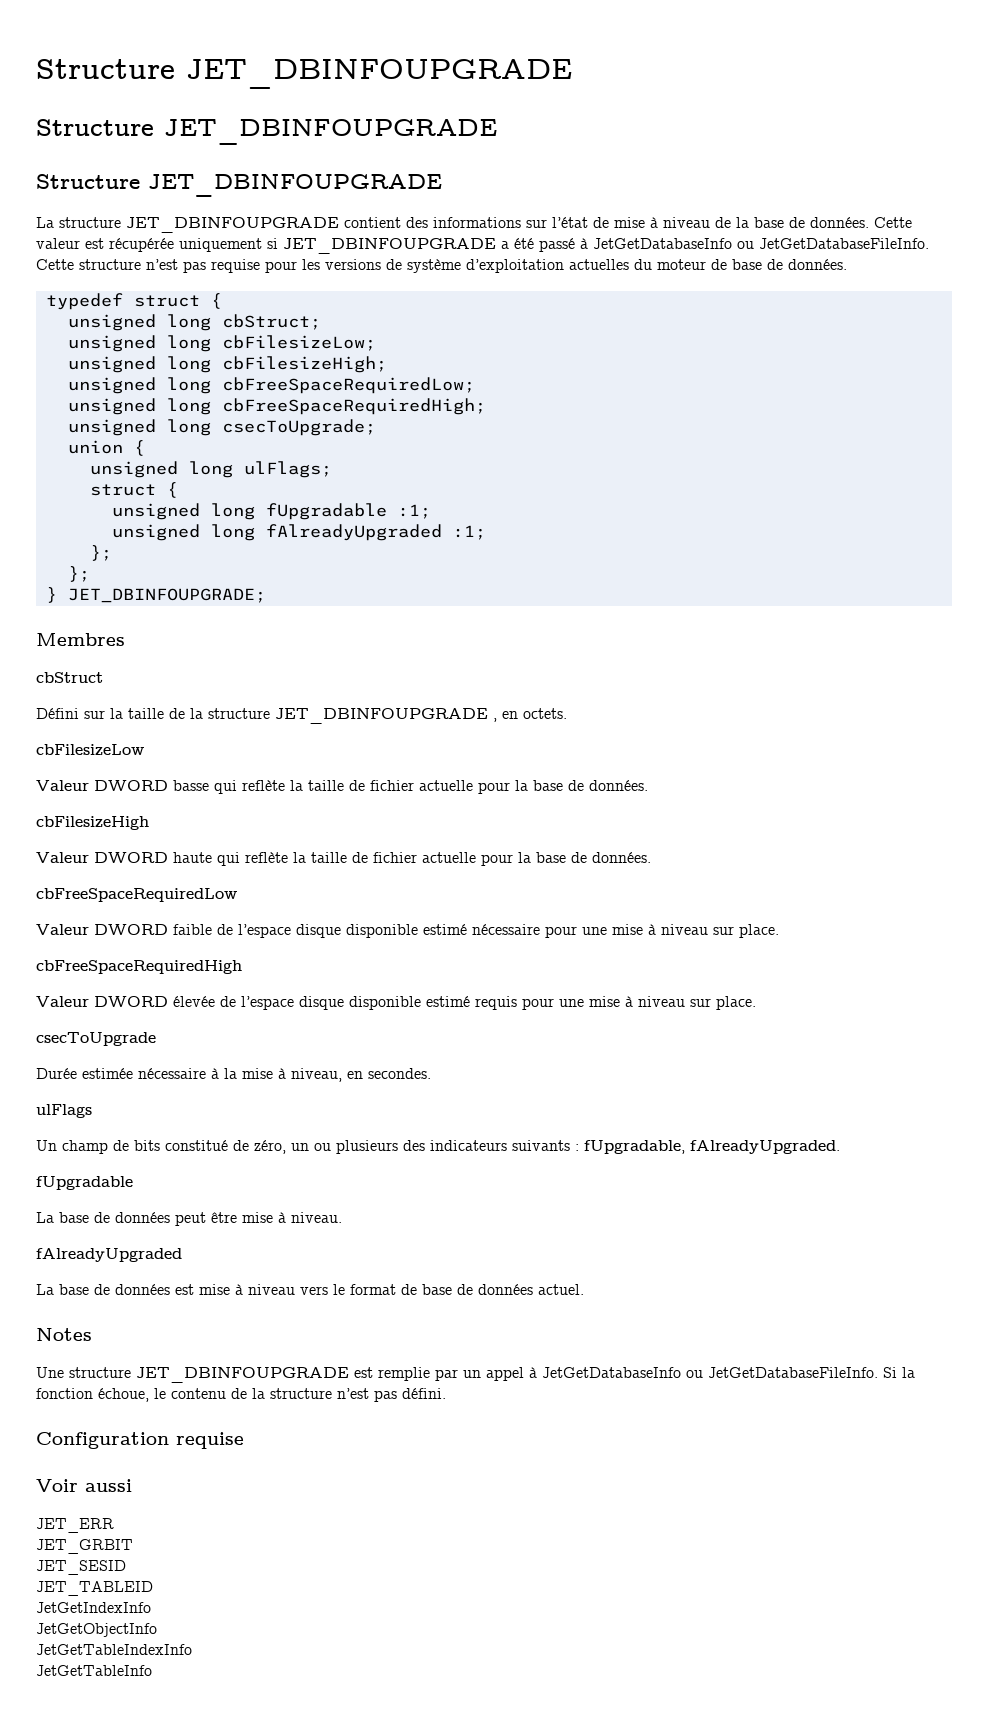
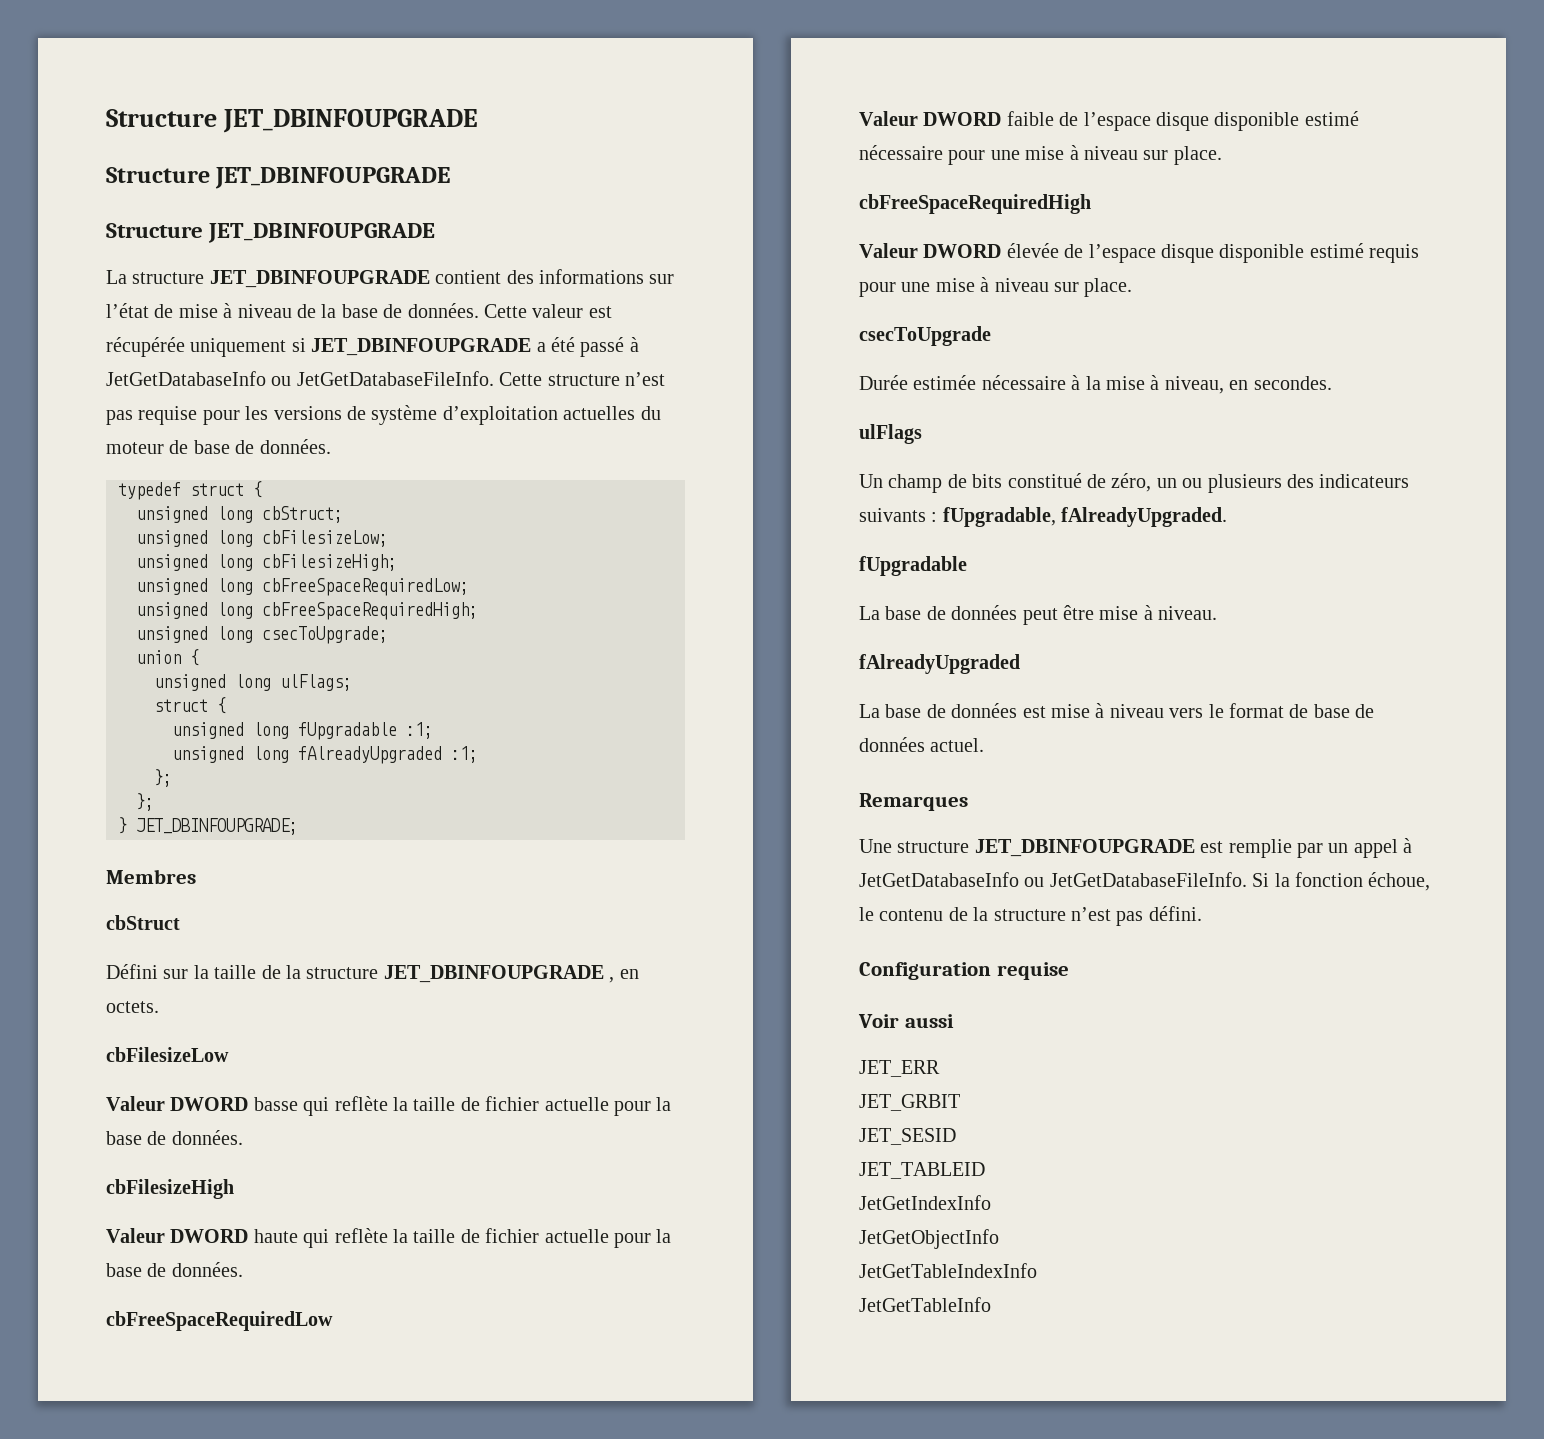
[36,1328,92,1341] Notes -> [859,793,968,811] Remarques

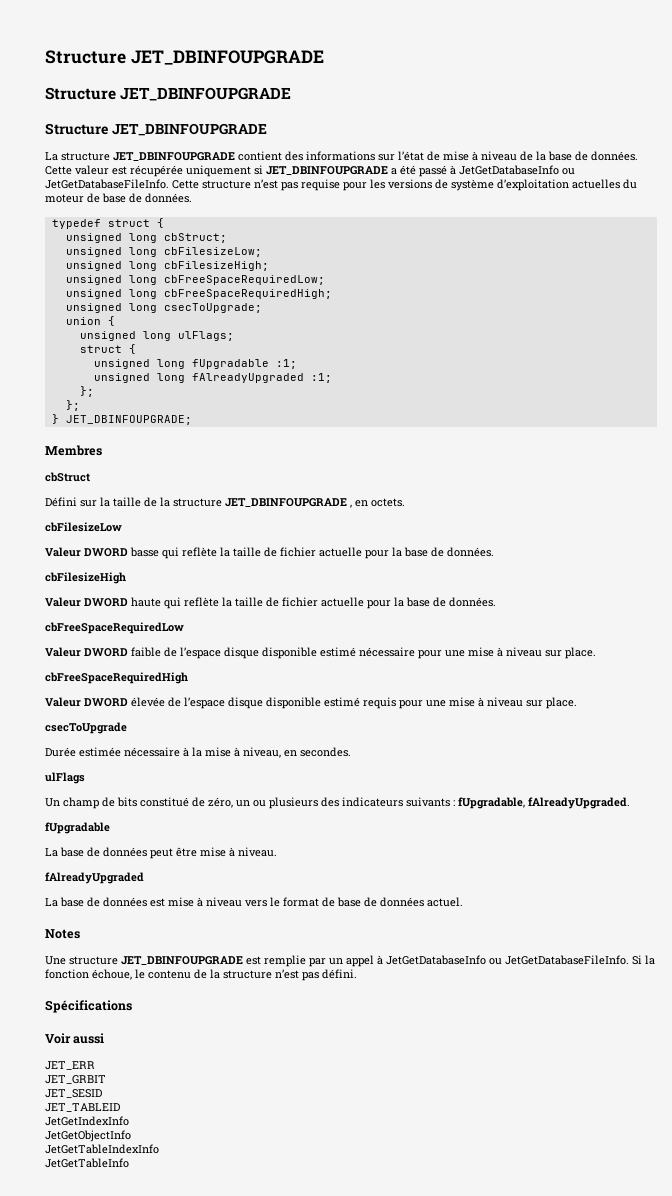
[859,793,968,811] Remarques -> [45,929,80,939] Notes
[859,962,1069,980] Configuration requise -> [45,1000,132,1013] Spécifications

